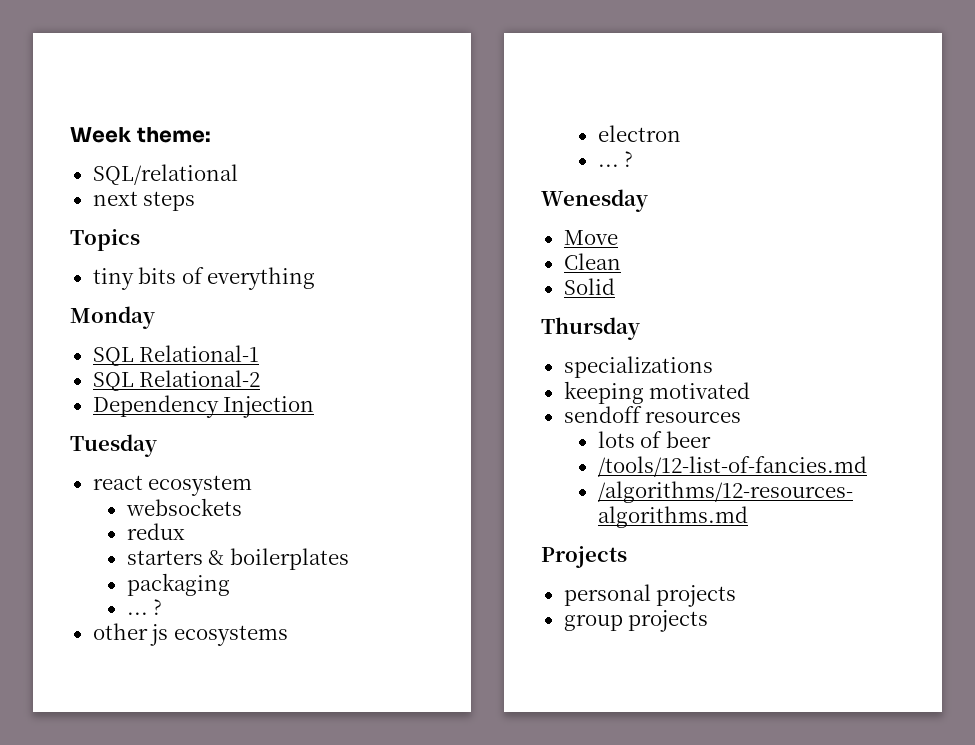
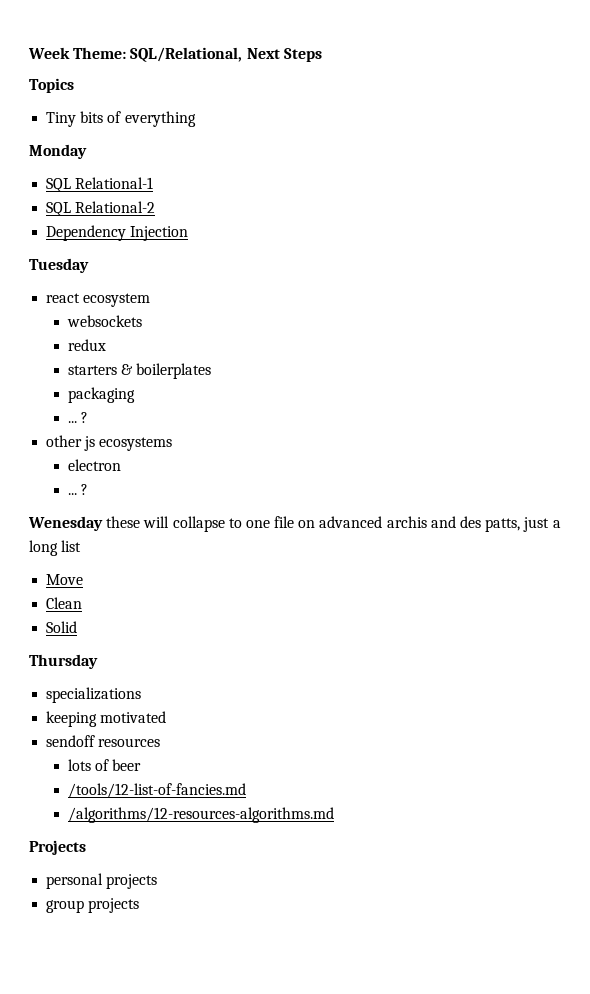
[136,127,211,143] [92,164,238,185] [92,191,196,211] theme: // SQL/relational // next steps -> [73,47,322,62] Theme: SQL/Relational, Next Steps
[92,268,134,290] tiny -> [46,112,77,127] Tiny
(648, 200) none -> [106,516,561,532] [29,540,82,556] these will collapse to one file on advanced archis and des patts, just a long list

